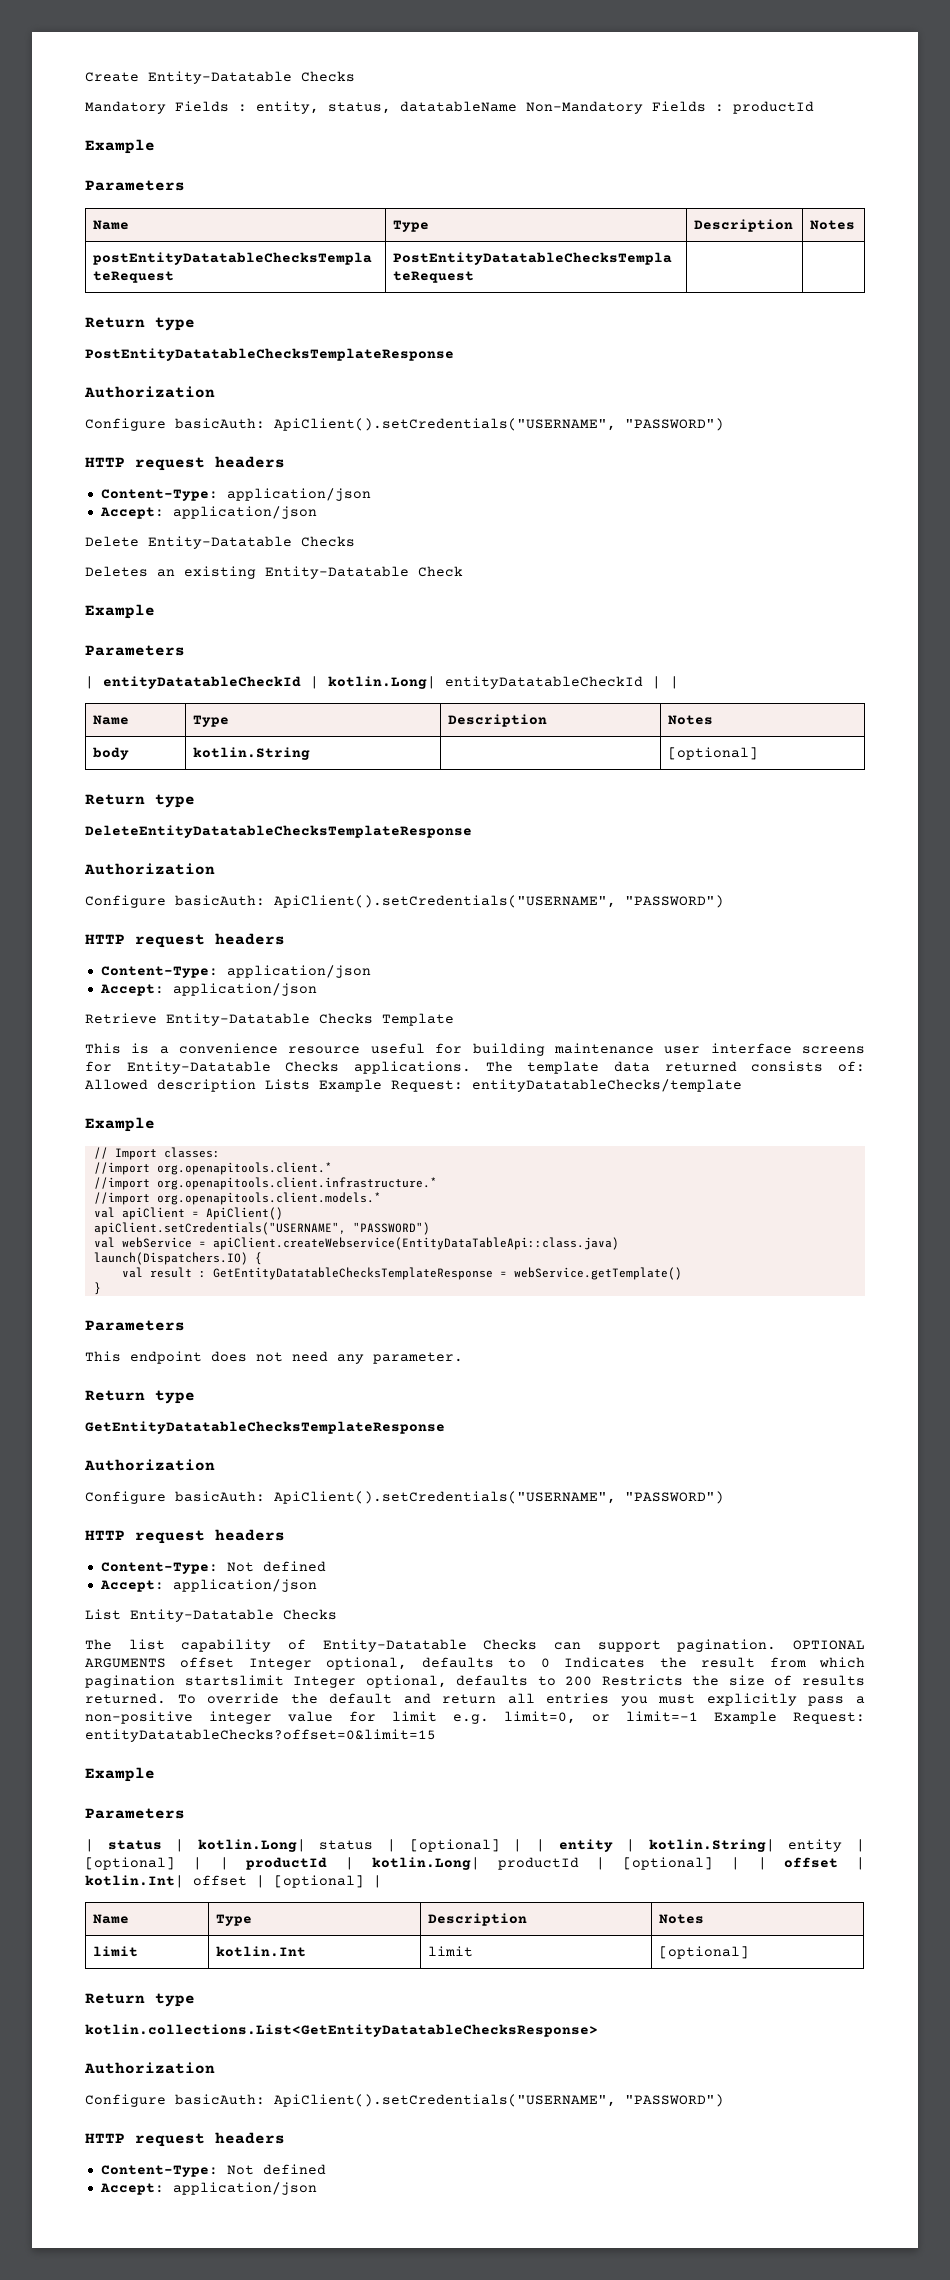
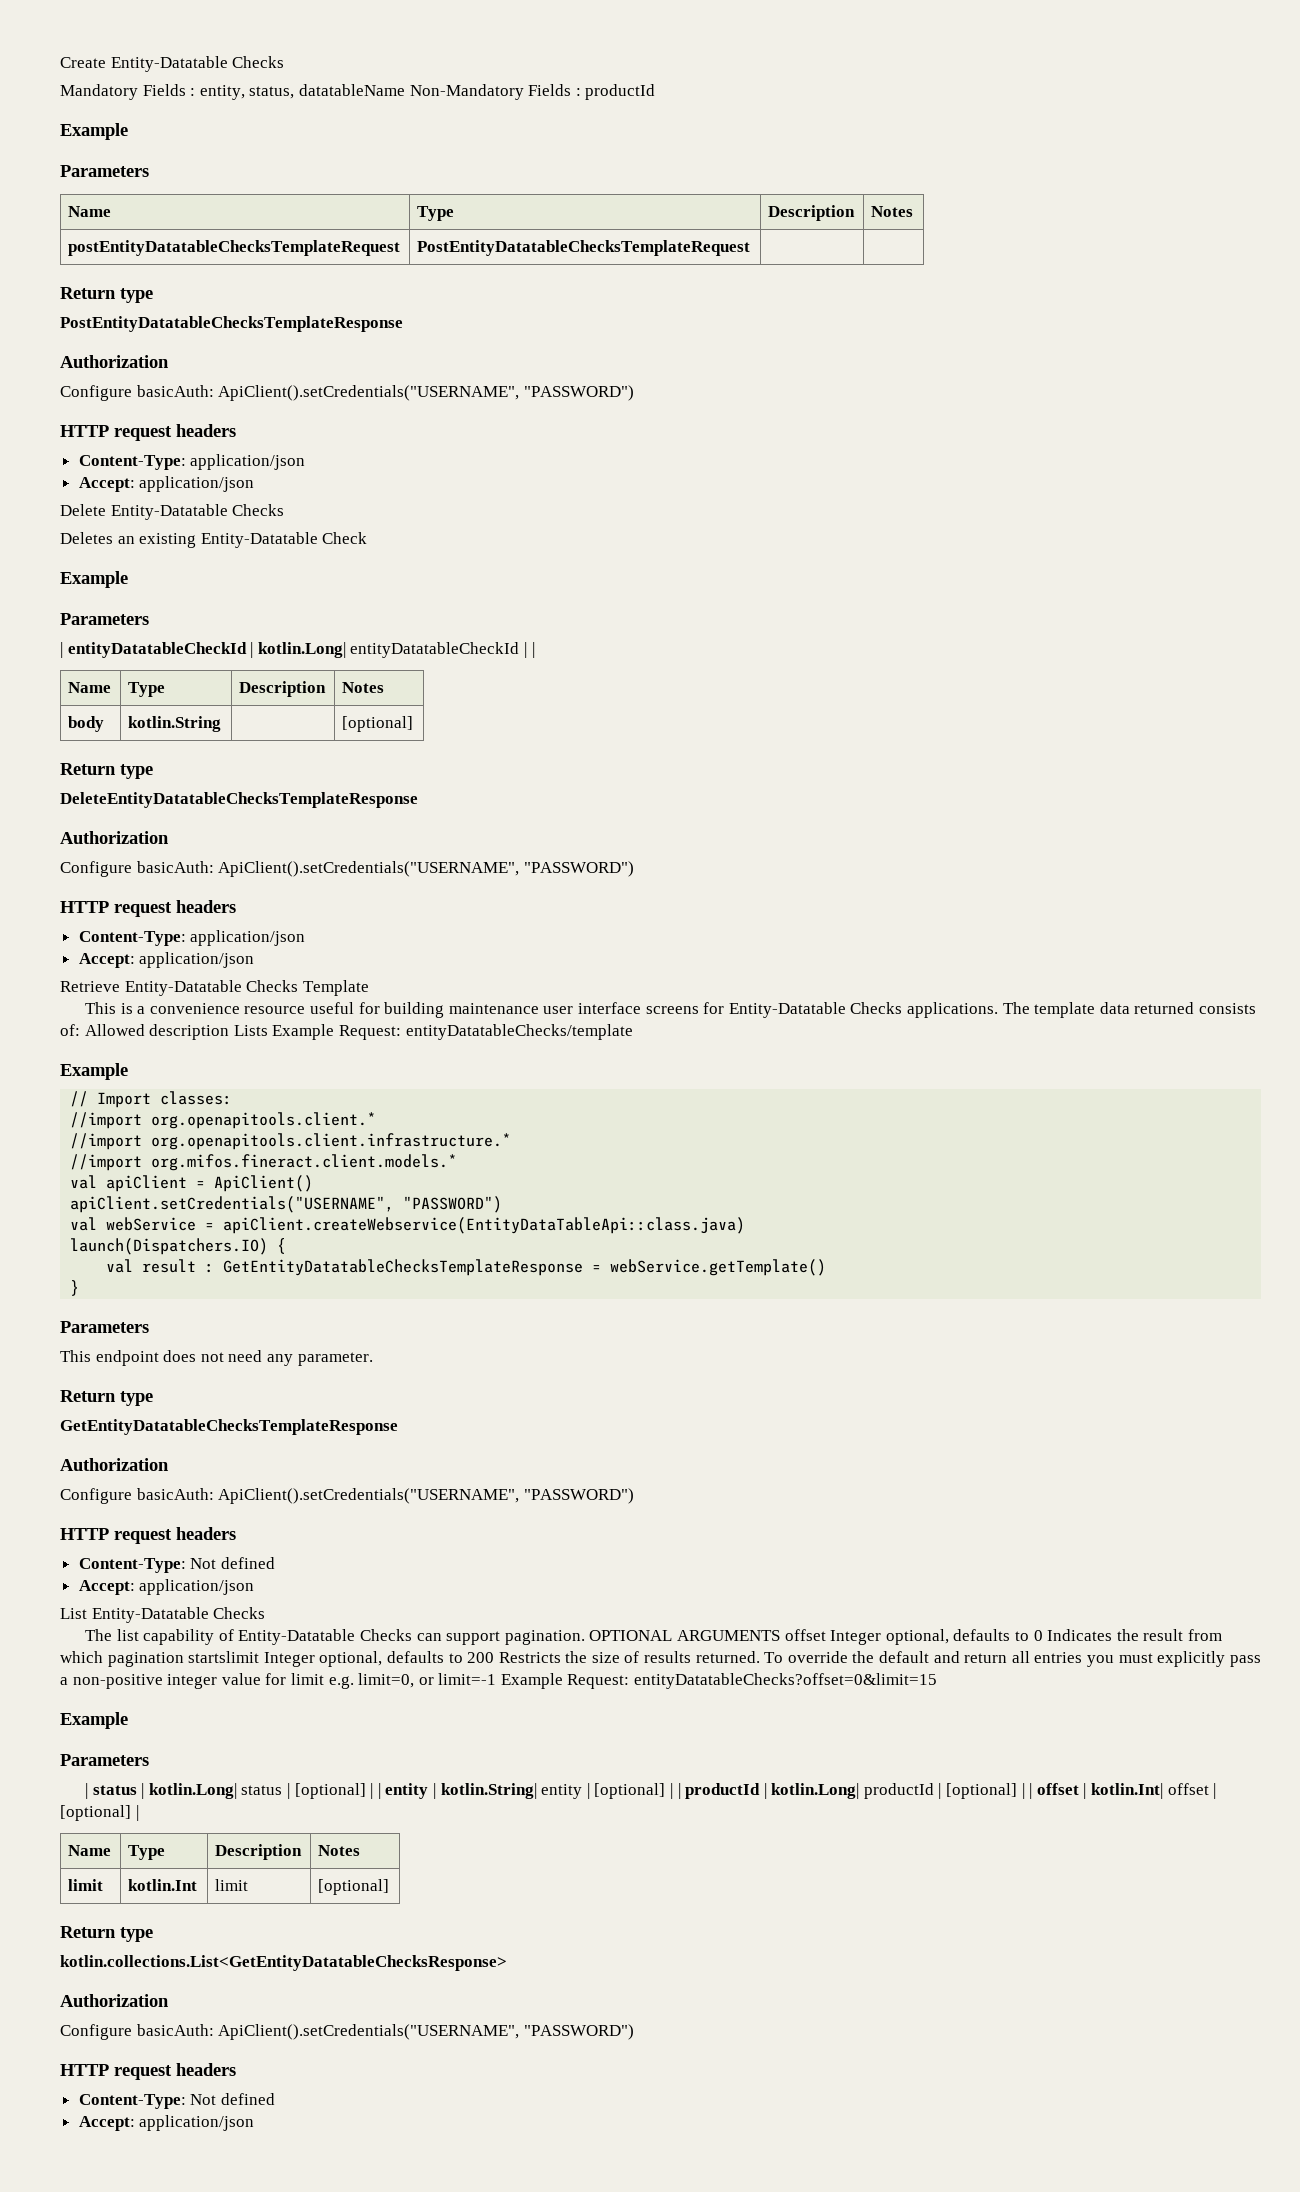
[156,1192,381,1205] org.openapitools.client.models.* -> [151,1154,458,1171] org.mifos.fineract.client.models.*

